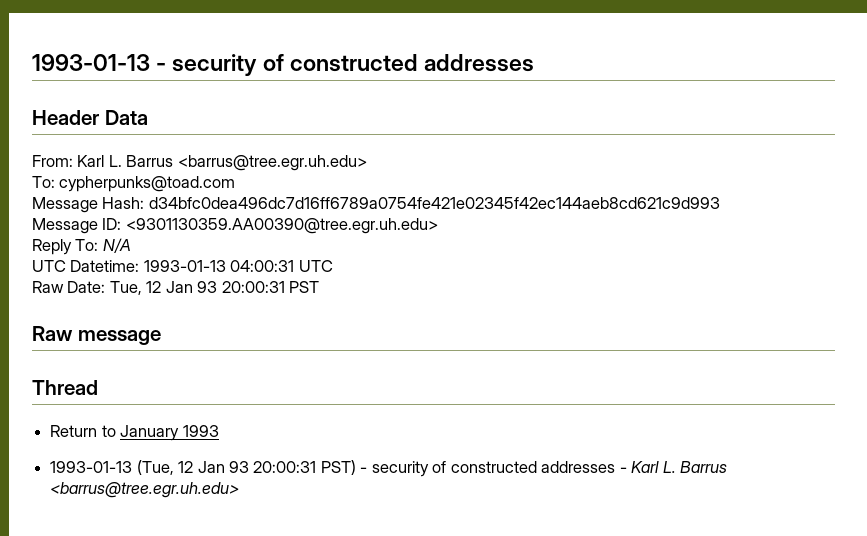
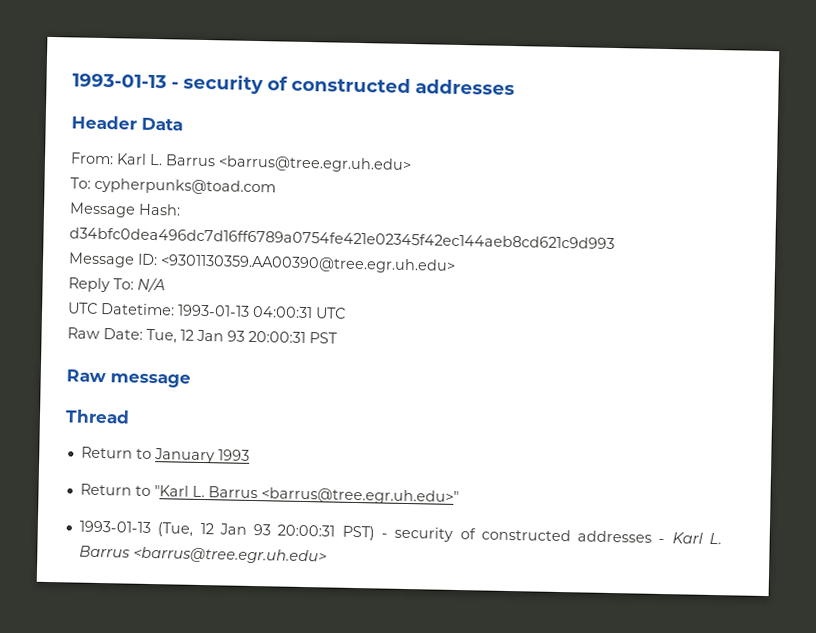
(219, 431) none -> [79,483,459,506] // Return to "Karl L. Barrus <barrus@tree.egr.uh.edu>"

